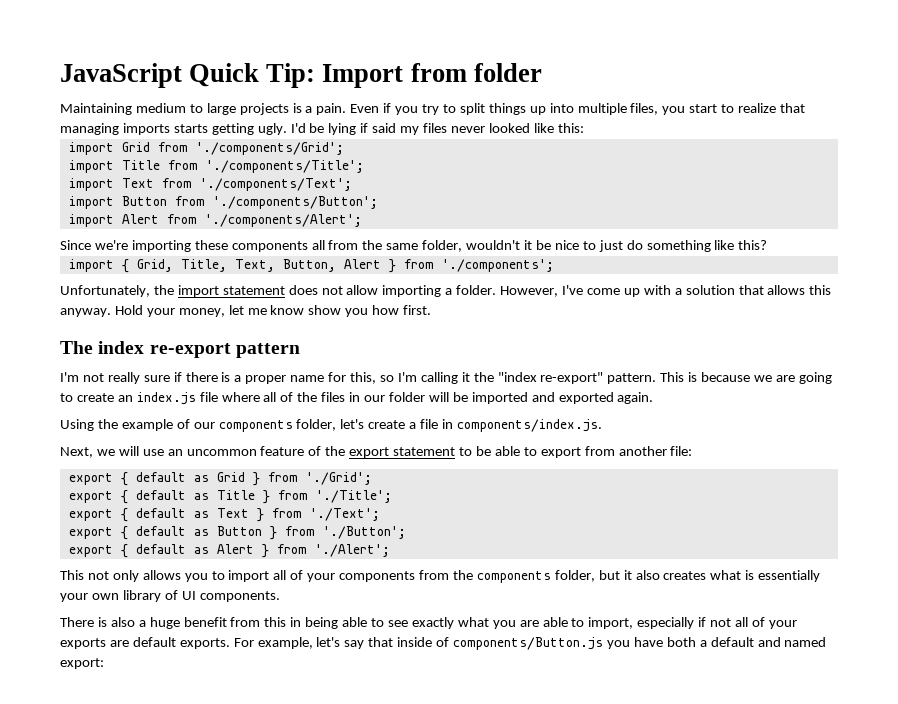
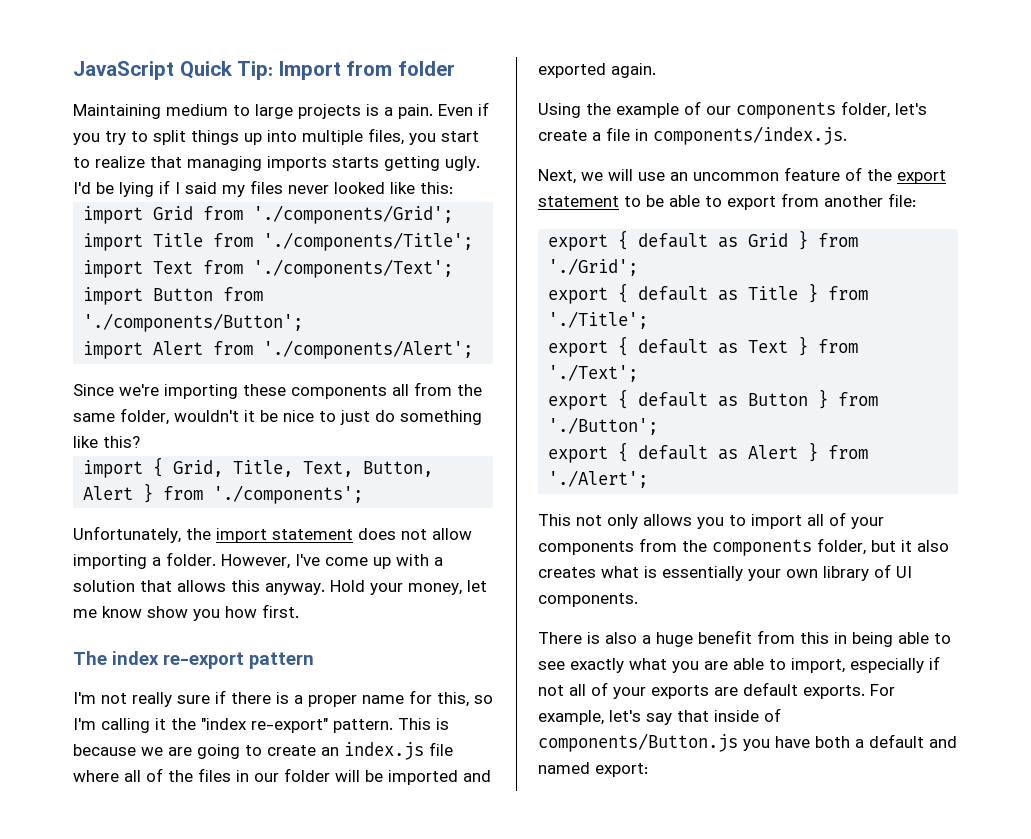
(369, 128) none -> [175,182,180,194] I

